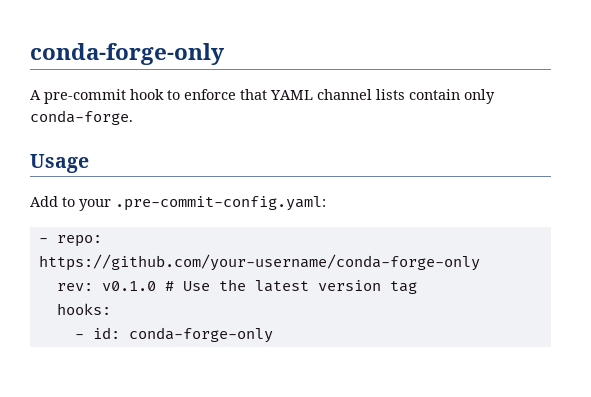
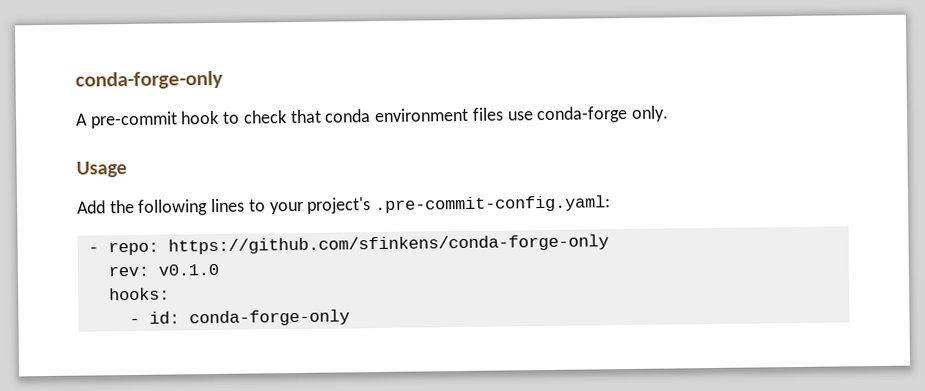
[184,89,495,104] [30,110,133,125] enforce that YAML channel lists contain only conda-forge. -> [242,105,669,124] check that conda environment files use conda-forge only.
(58, 201) none -> [109,198,246,216] the following lines
(111, 205) none -> [307,197,372,214] project's
[38,254,480,271] https://github.com/your-username/conda-forge-only -> [167,234,609,255] https://github.com/sfinkens/conda-forge-only
[164,279,417,294] # Use the latest version tag -> (219, 269) none

